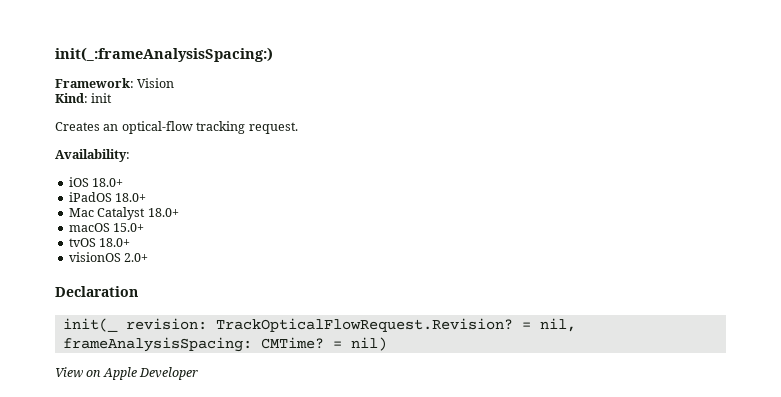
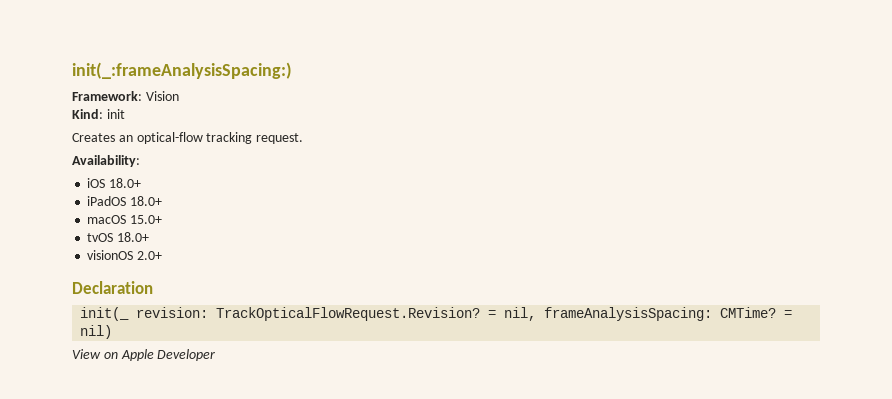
[68,207,179,220] // Mac Catalyst 18.0+ -> (163, 201) none

